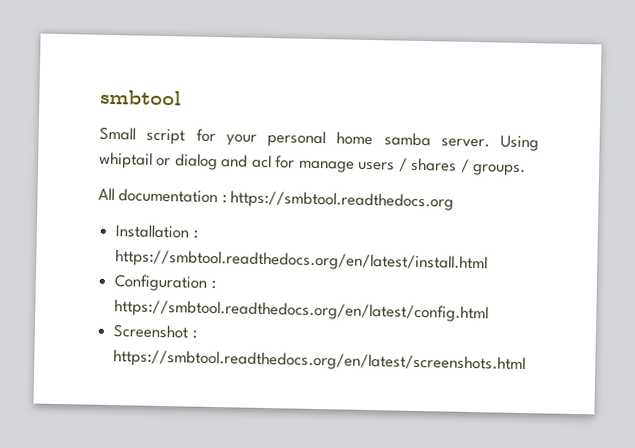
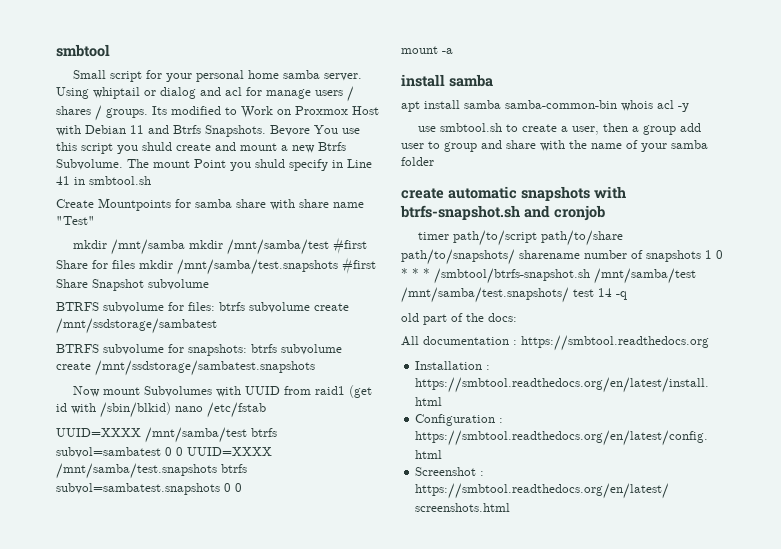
(527, 170) none -> [152,106,379,118] [56,125,360,137] [56,142,346,154] [56,159,372,171] [56,176,151,185] [56,198,364,211] [56,216,95,225] [73,237,368,255] [56,257,376,275] [56,279,209,291] [56,302,349,313] [56,318,217,334] [56,344,342,356] [56,360,315,376] [73,385,373,398] [56,402,266,418] [56,427,277,443] [56,447,272,458] [56,463,247,479] [56,483,242,495] [401,46,453,54] [401,74,493,87] [401,100,689,112] [418,123,702,135] [401,140,708,152] [401,157,434,166] [401,186,626,201] [400,205,605,221] [418,230,624,246] [401,249,723,265] [401,268,696,284] [401,287,627,303] [401,313,517,325] Its modified to Work on Proxmox Host with Debian 11 and Btrfs Snapshots. Bevore You use this script you shuld create and mount a new Btrfs Subvolume. The mount Point you shuld specify in Line 41 in smbtool.sh // Create Mountpoints for samba share with share name "Test" // mkdir /mnt/samba mkdir /mnt/samba/test #first Share for files mkdir /mnt/samba/test.snapshots #first Share Snapshot subvolume // BTRFS subvolume for files: btrfs subvolume create /mnt/ssdstorage/sambatest // BTRFS subvolume for snapshots: btrfs subvolume create /mnt/ssdstorage/sambatest.snapshots // Now mount Subvolumes with UUID from raid1 (get id with /sbin/blkid) nano /etc/fstab // UUID=XXXX /mnt/samba/test btrfs subvol=sambatest 0 0 UUID=XXXX /mnt/samba/test.snapshots btrfs subvol=sambatest.snapshots 0 0 // mount -a // install samba // apt install samba samba-common-bin whois acl -y // use smbtool.sh to create a user, then a group add user to group and share with the name of your samba folder // create automatic snapshots with btrfs-snapshot.sh and cronjob // timer path/to/script path/to/share path/to/snapshots/ sharename number of snapshots 1 0 * * * /smbtool/btrfs-snapshot.sh /mnt/samba/test /mnt/samba/test.snapshots/ test 14 -q // old part of the docs:

